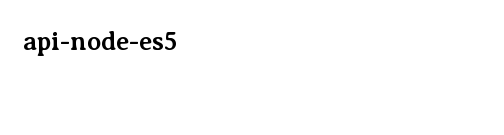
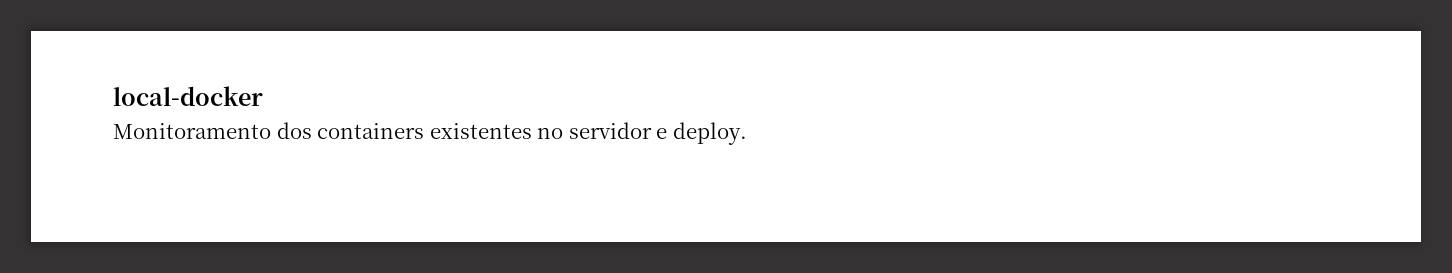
[23,31,177,56] api-node-es5 -> [113,86,263,106] [113,122,747,145] local-docker // Monitoramento dos containers existentes no servidor e deploy.

